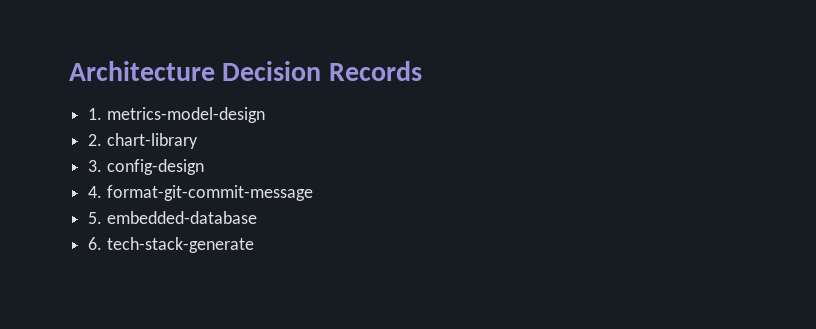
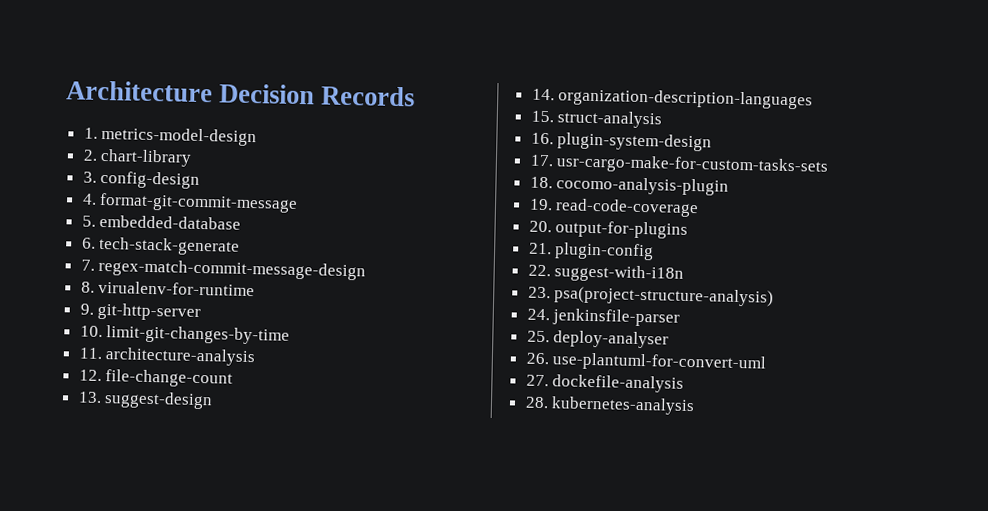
(254, 245) none -> [80,258,367,281] [80,280,256,297] [79,302,202,322] [79,325,291,345] [78,347,257,367] [78,369,234,388] [77,391,214,410] [531,88,814,110] [530,110,663,129] [530,132,713,152] [529,154,830,176] [529,176,730,196] [528,198,700,218] [528,220,689,239] [528,242,655,261] [527,264,685,283] [527,286,775,307] [526,308,681,327] [526,330,670,349] [525,352,767,373] [525,374,685,393] [524,396,696,416] // 7. regex-match-commit-message-design // 8. virualenv-for-runtime // 9. git-http-server // 10. limit-git-changes-by-time // 11. architecture-analysis // 12. file-change-count // 13. suggest-design // 14. organization-description-languages // 15. struct-analysis // 16. plugin-system-design // 17. usr-cargo-make-for-custom-tasks-sets // 18. cocomo-analysis-plugin // 19. read-code-coverage // 20. output-for-plugins // 21. plugin-config // 22. suggest-with-i18n // 23. psa(project-structure-analysis) // 24. jenkinsfile-parser // 25. deploy-analyser // 26. use-plantuml-for-convert-uml // 27. dockefile-analysis // 28. kubernetes-analysis

